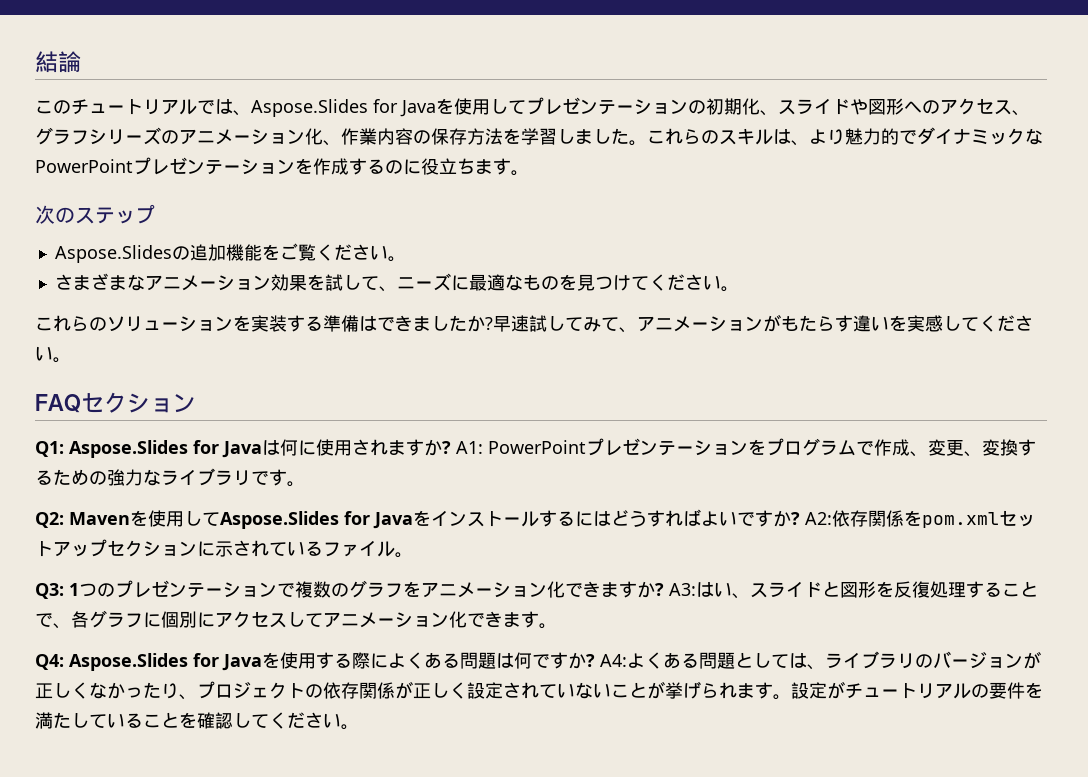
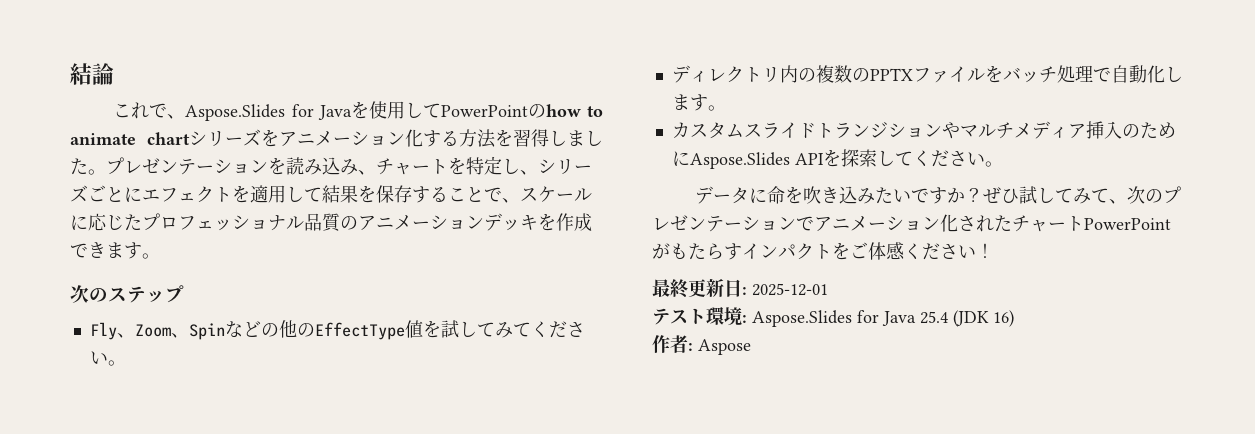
[53,99,233,115] のチュートリアルでは -> [131,102,168,119] れで
[526,97,1030,116] [35,127,1043,146] [35,157,475,175] プレゼンテーションの初期化、スライドや図形へのアクセス、グラフシリーズのアニメーション化、作業内容の保存方法を学習しました。これらのスキルは、より魅力的でダイナミックなPowerPointプレゼンテーションを作成するのに役立ち -> [440,104,604,118] [70,129,603,148] [70,156,592,175] [70,185,592,203] [70,213,592,232] [70,242,106,258] PowerPointのhow to animate chartシリーズをアニメーション化する方法を習得しました。プレゼンテーションを読み込み、チャートを特定し、シリーズごとにエフェクトを適用して結果を保存することで、スケールに応じたプロフェッショナル品質のアニメーションデッキを作成でき
[54,243,406,263] [54,273,739,292] [35,314,1033,333] [35,346,71,363] [35,392,196,413] [35,438,1036,458] [35,468,305,487] [35,509,1035,529] [35,539,413,558] [35,583,97,599] Aspose.Slidesの追加機能をご覧ください。 // さまざまなアニメーション効果を試して、ニーズに最適なものを見つけてください。 // これらのソリューションを実装する準備はできましたか?早速試してみて、アニメーションがもたらす違いを実感してください。 // FAQセクション // Q1: Aspose.Slides for Javaは何に使用されますか? A1: PowerPointプレゼンテーションをプログラムで作成、変更、変換するための強力なライブラリです。 // Q2: Mavenを使用してAspose.Slides for Javaをインストールするにはどうすればよいですか? A2:依存関係をpom.xmlセットアップセクションに示されているファイル。 // Q3: 1つ -> [89,320,585,340] [89,351,126,366] [671,65,1183,83] [671,94,726,111] [671,121,1176,139] [671,149,1003,169] [695,186,1146,204] Fly、Zoom、Spinなどの他のEffectType値を試してみてください。 // ディレクトリ内の複数のPPTXファイルをバッチ処理で自動化します。 // カスタムスライドトランジションやマルチメディア挿入のためにAspose.Slides APIを探索してください。 // データに命を吹き込みたいですか？ぜひ試してみて、次
[295,580,1038,599] [35,610,557,629] [35,651,1041,671] [35,681,1043,700] [35,712,359,730] 複数のグラフをアニメーション化できますか? A3:はい、スライドと図形を反復処理することで、各グラフに個別にアクセスしてアニメーション化できます。 // Q4: Aspose.Slides for Javaを使用する際によくある問題は何ですか? A4:よくある問題としては、ライブラリのバージョンが正しくなかったり、プロジェクトの依存関係が正しく設定されていないことが挙げられます。設定がチュートリアルの要件を満たしていることを確認してください。 -> [814,214,1171,232] [652,242,994,260] [652,279,828,298] [652,307,1014,327] [652,335,751,355] アニメーション化されたチャートPowerPointがもたらすインパクトをご体感ください！ // 最終更新日: 2025-12-01 // テスト環境: Aspose.Slides for Java 25.4 (JDK 16) // 作者: Aspose

